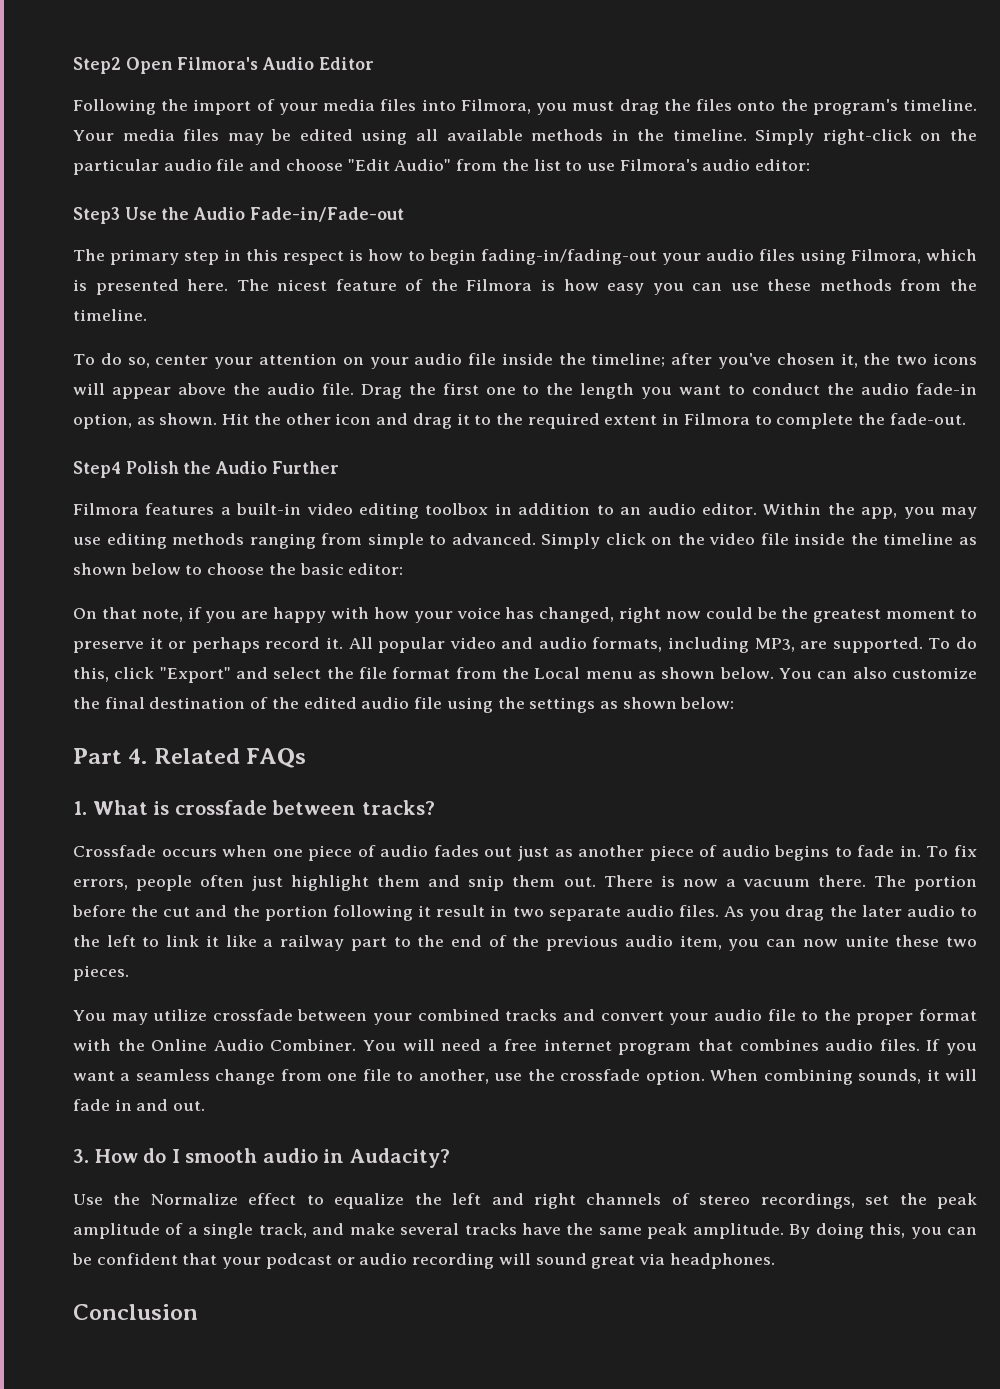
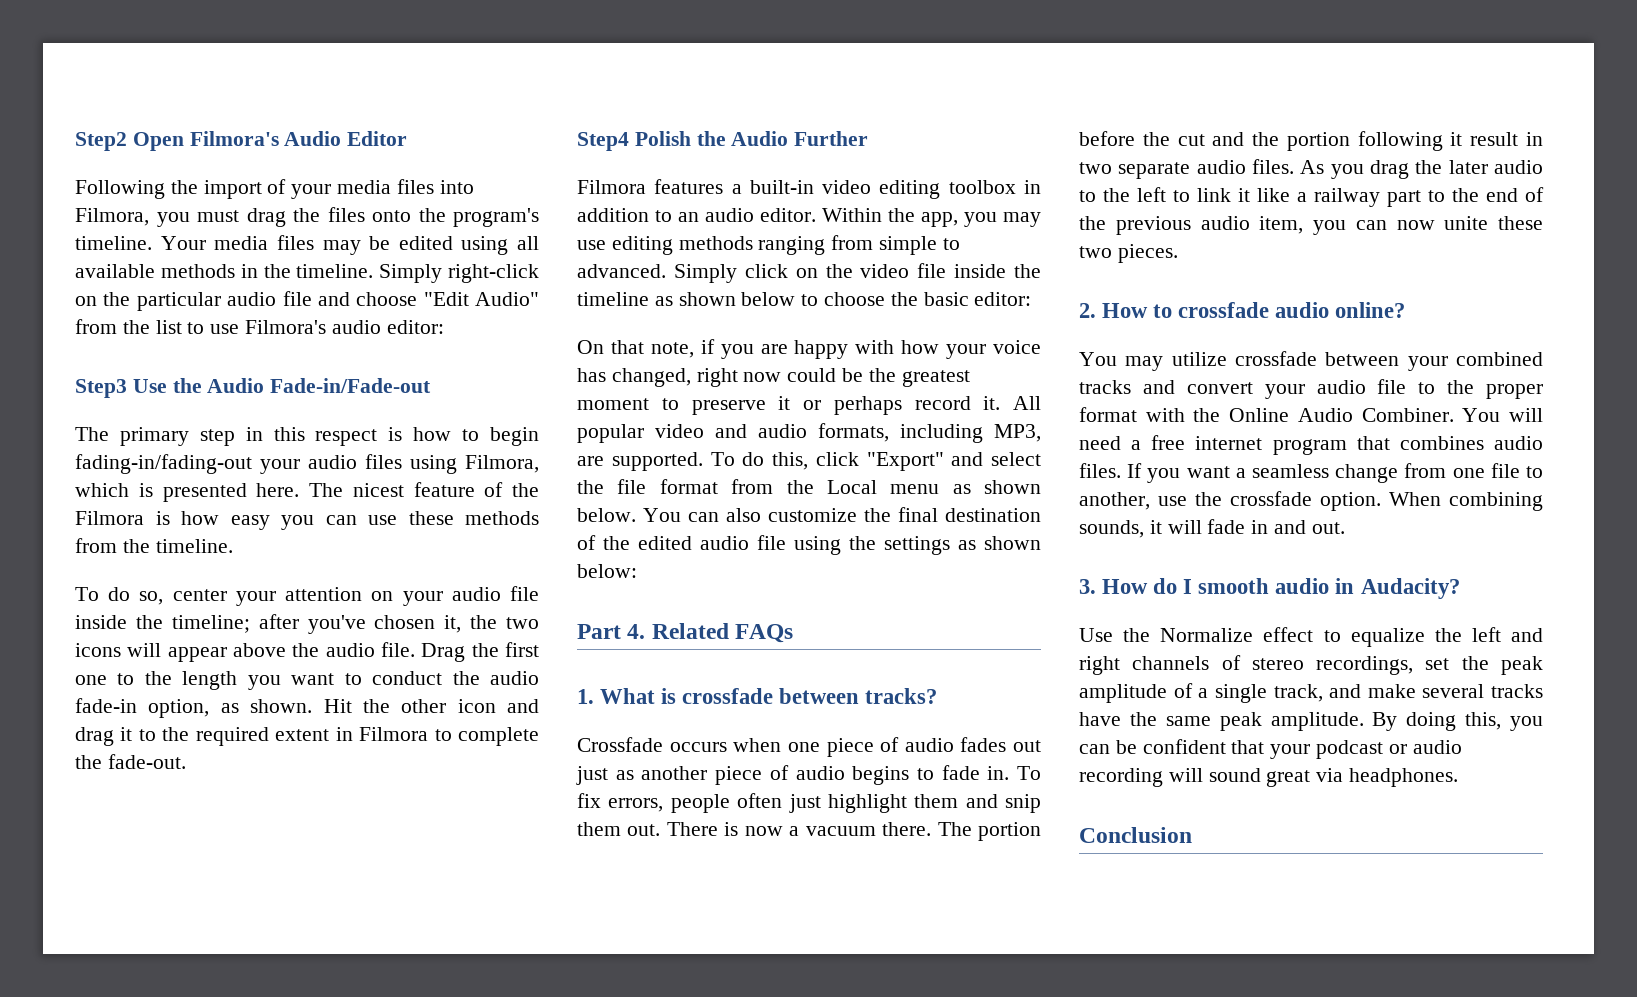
(129, 973) none -> [1079,302,1406,318] // 2. How to crossfade audio online?

